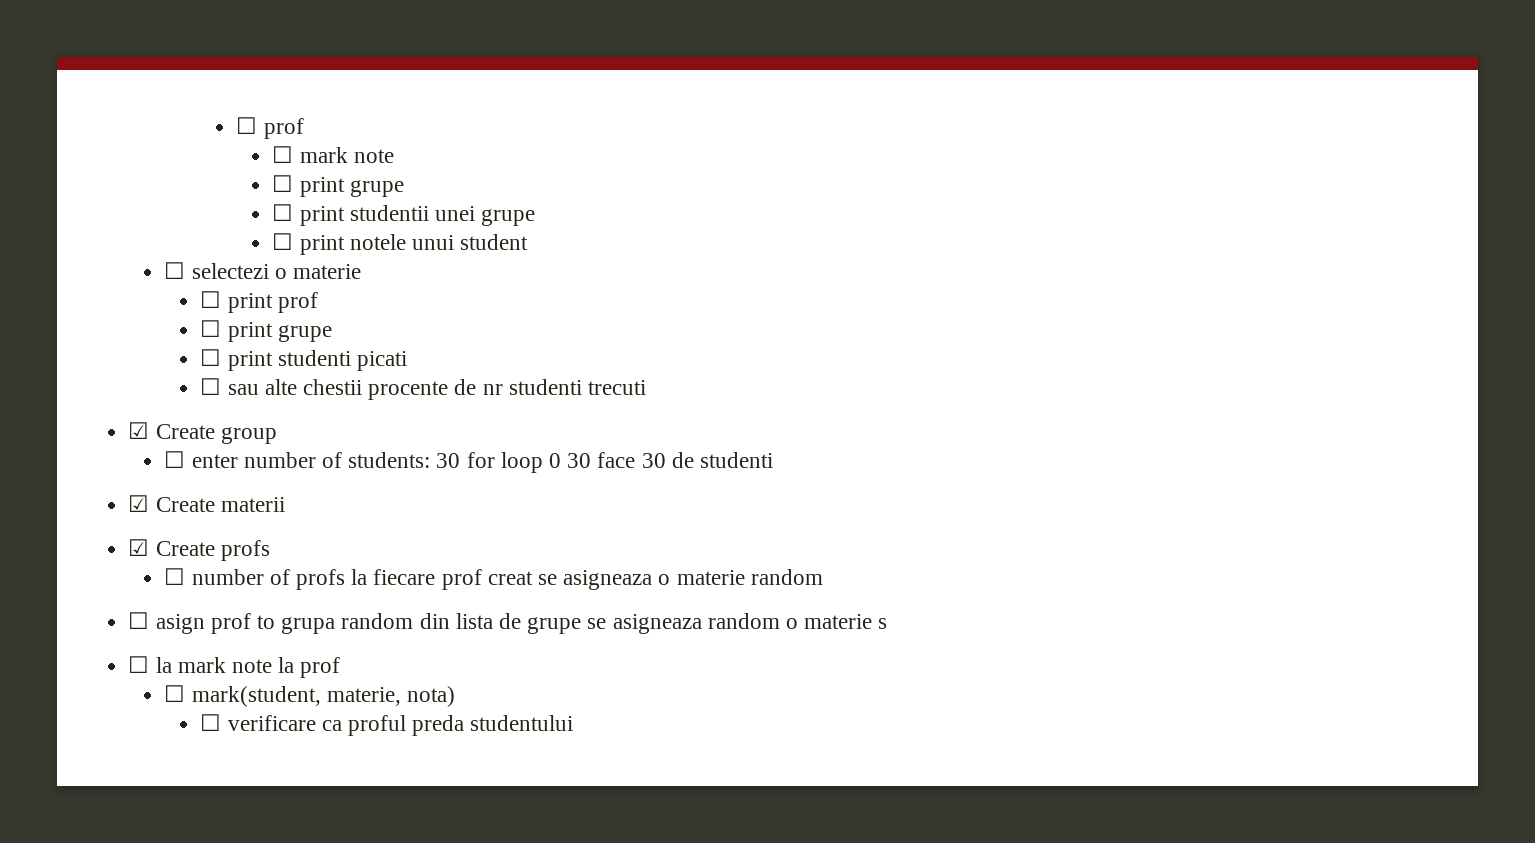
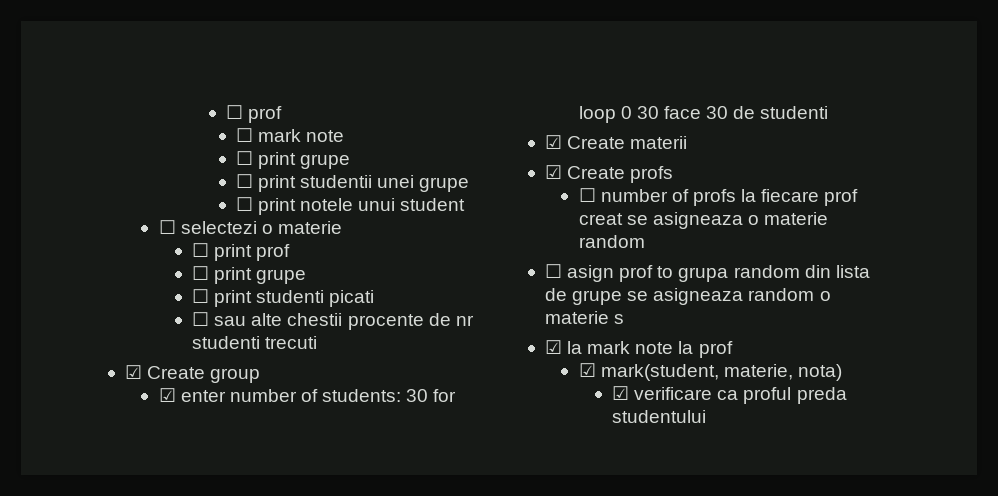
[164,451,186,468] ☐ -> [158,388,176,402] ☑
[128,656,150,673] ☐ -> [544,340,562,354] ☑
[164,685,186,702] ☐ -> [578,363,596,377] ☑
[200,714,222,731] ☐ -> [612,386,630,400] ☑

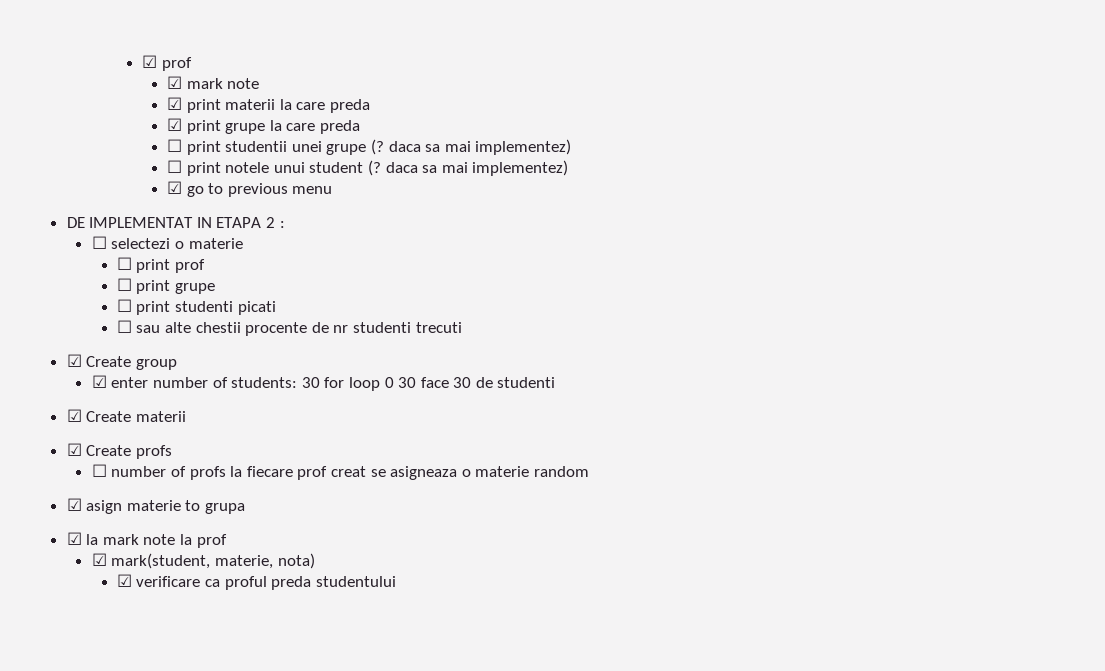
[225,105,282,123] [235,128,253,142] ☐ prof // ☐ -> [141,55,192,71] [167,76,183,89] ☑ prof // ☑
[235,151,351,169] ☐ print grupe -> [167,97,371,113] [167,118,361,134] ☑ print materii la care preda // ☑ print grupe la care preda
(470, 184) none -> [371,139,572,155] (? daca sa mai implementez)
(466, 204) none -> [368,160,569,176] [167,181,333,197] [66,217,285,228] (? daca sa mai implementez) // ☑ go to previous menu // DE IMPLEMENTAT IN ETAPA 2 :
[544,264,654,282] ☐ asign prof -> [66,498,181,514] ☑ asign materie
[733,265,870,278] [544,288,831,305] [544,311,625,324] random din lista de grupe se asigneaza random o materie s -> (246, 508) none

